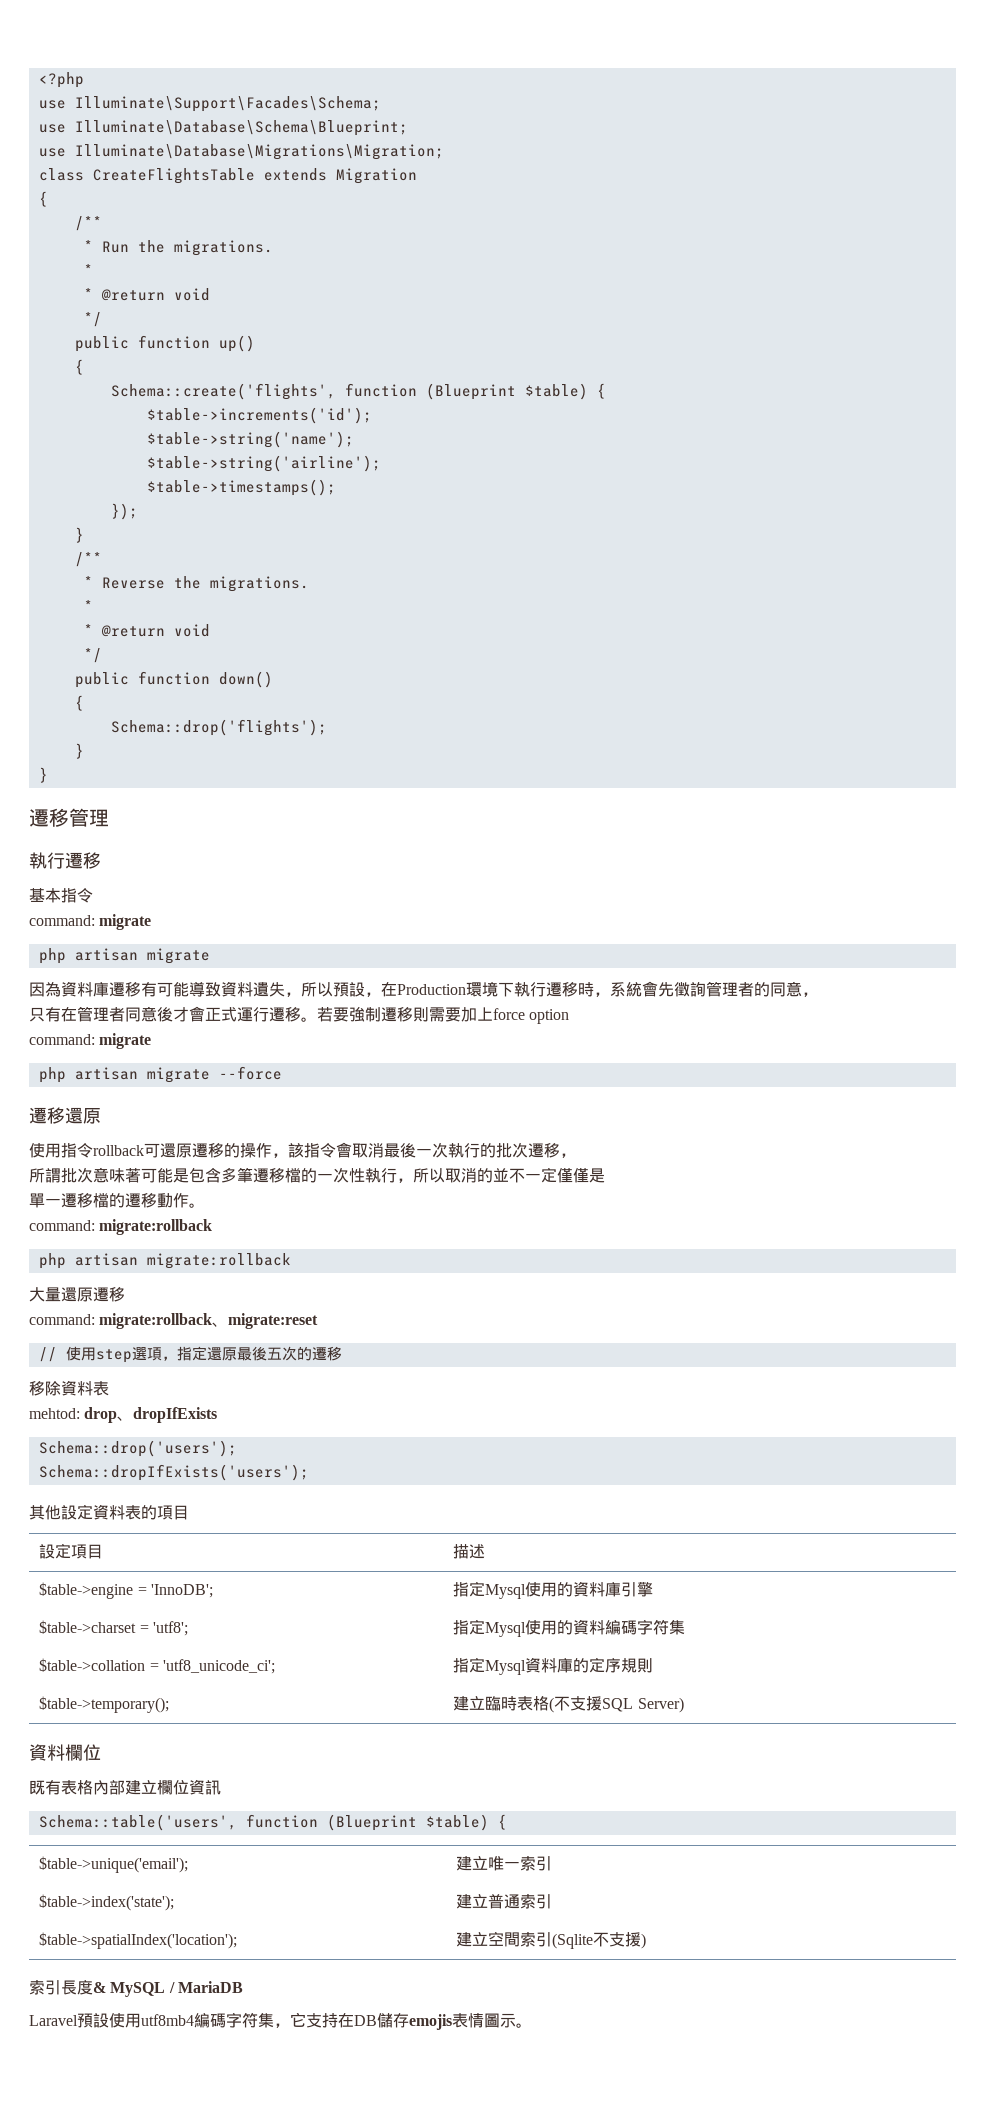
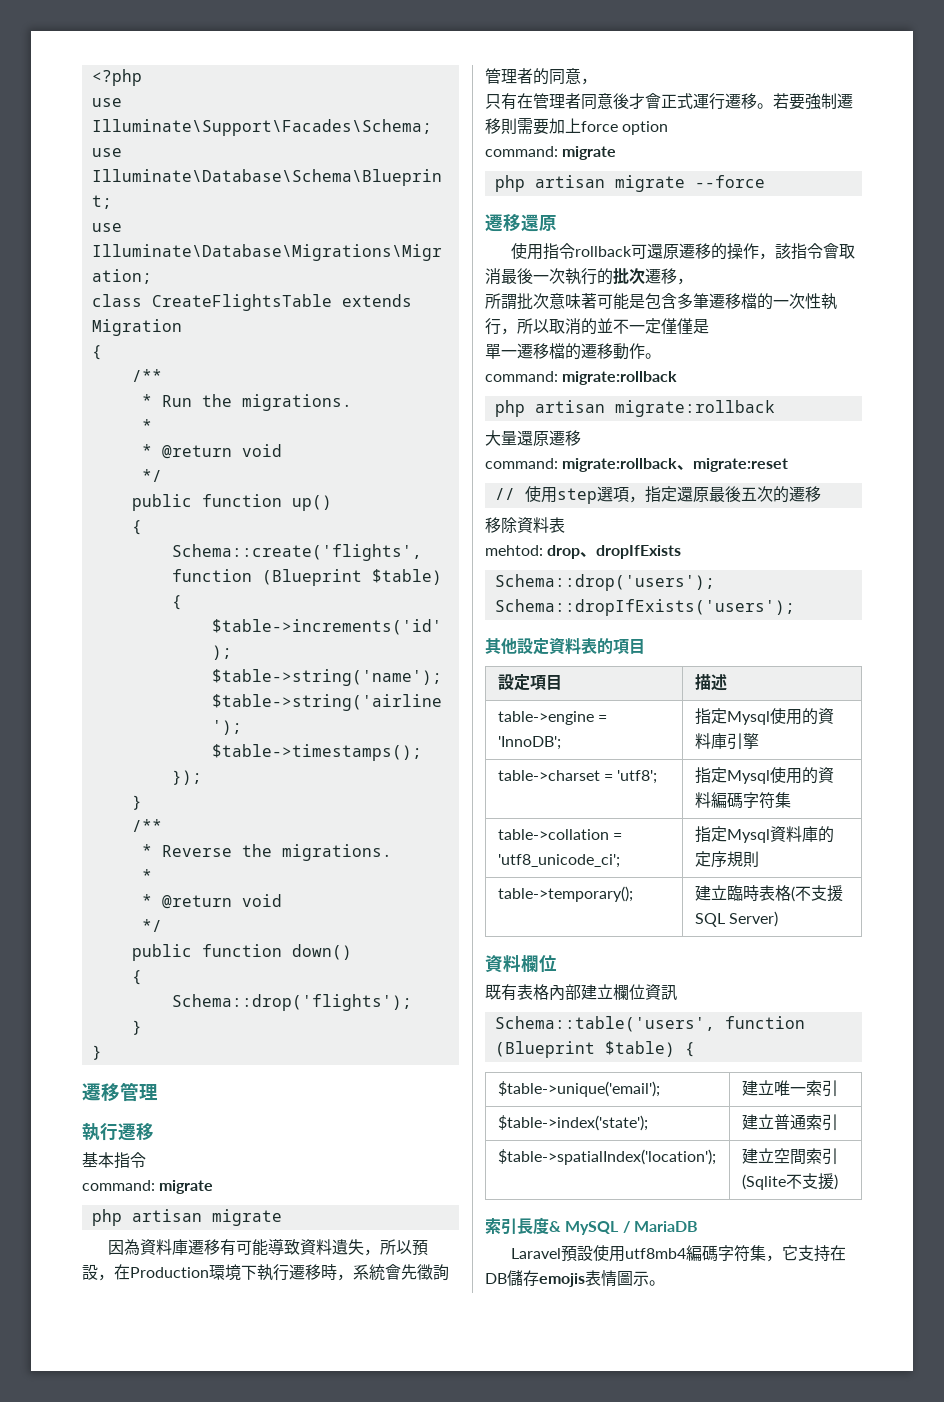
[39,1582,134,1599] $table->engine -> [497,711,594,725] table->engine
[39,1620,137,1634] $table->charset -> [497,770,600,781] table->charset
[39,1658,146,1672] $table->collation -> [497,829,609,840] table->collation
[39,1696,170,1713] $table->temporary(); -> [497,886,633,902] table->temporary();

